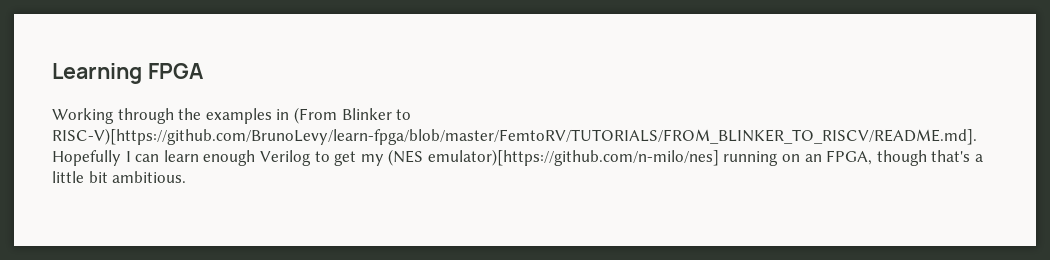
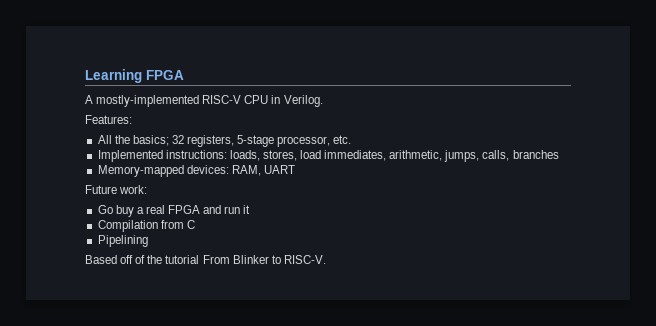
[52,107,412,124] [52,128,977,145] [52,149,984,166] [52,171,187,183] Working through the examples in (From Blinker to RISC-V)[https://github.com/BrunoLevy/learn-fpga/blob/master/FemtoRV/TUTORIALS/FROM_BLINKER_TO_RISCV/README.md]. Hopefully I can learn enough Verilog to get my (NES emulator)[https://github.com/n-milo/nes] running on an FPGA, though that's a little bit ambitious. -> [85,95,323,107] [85,115,132,124] [97,135,352,147] [97,150,559,162] [97,165,295,177] [85,185,148,194] [97,205,251,217] [97,220,195,232] [97,235,148,247] [85,255,326,264] A mostly-implemented RISC-V CPU in Verilog. // Features: // All the basics; 32 registers, 5-stage processor, etc. // Implemented instructions: loads, stores, load immediates, arithmetic, jumps, calls, branches // Memory-mapped devices: RAM, UART // Future work: // Go buy a real FPGA and run it // Compilation from C // Pipelining // Based off of the tutorial From Blinker to RISC-V.

